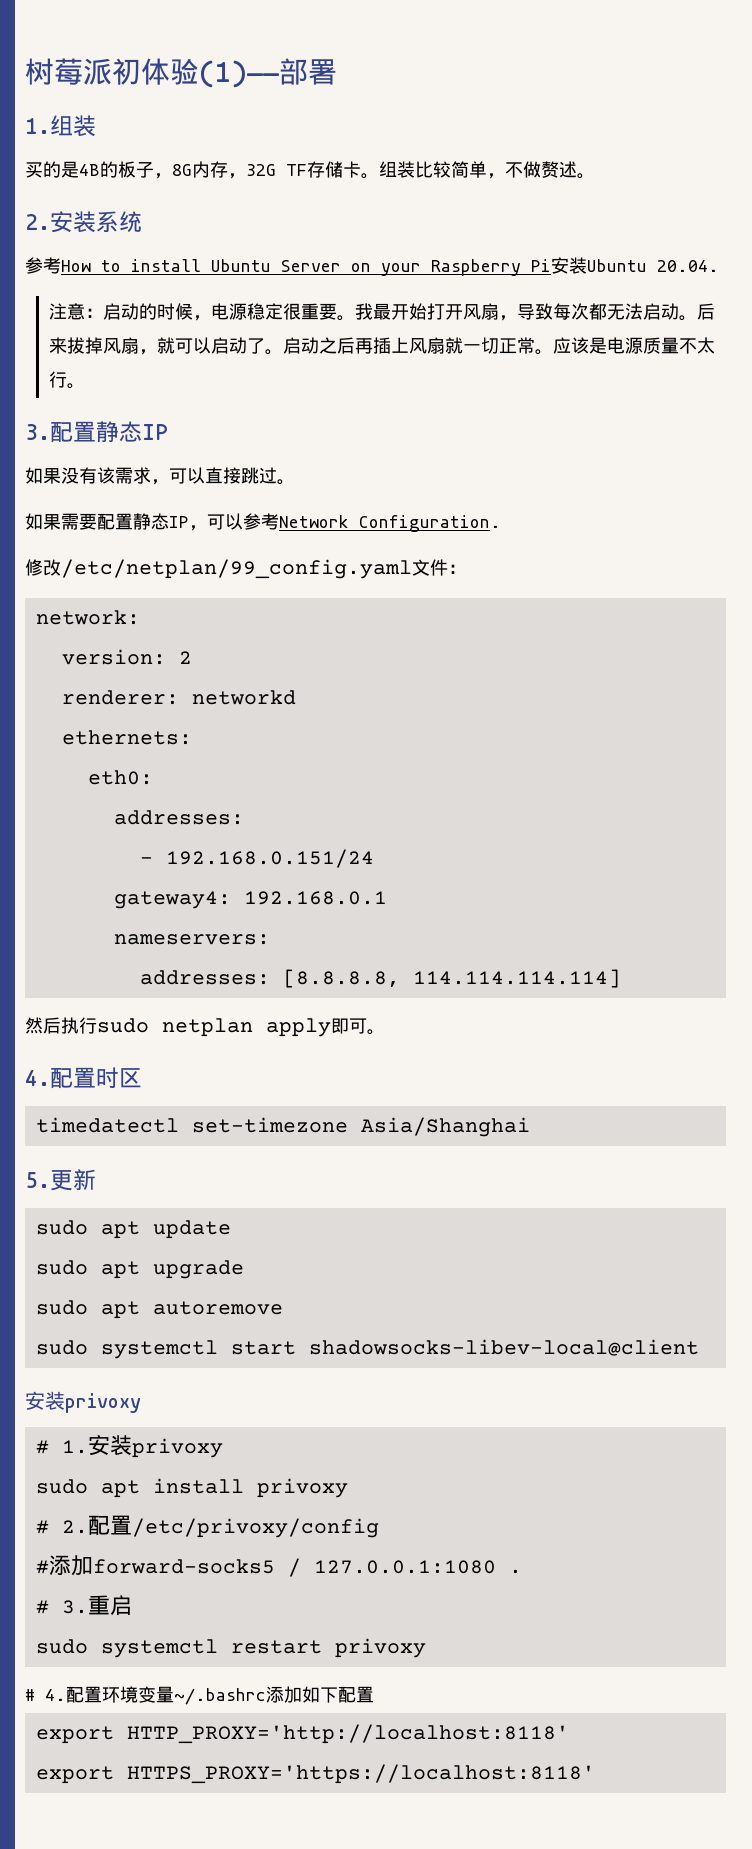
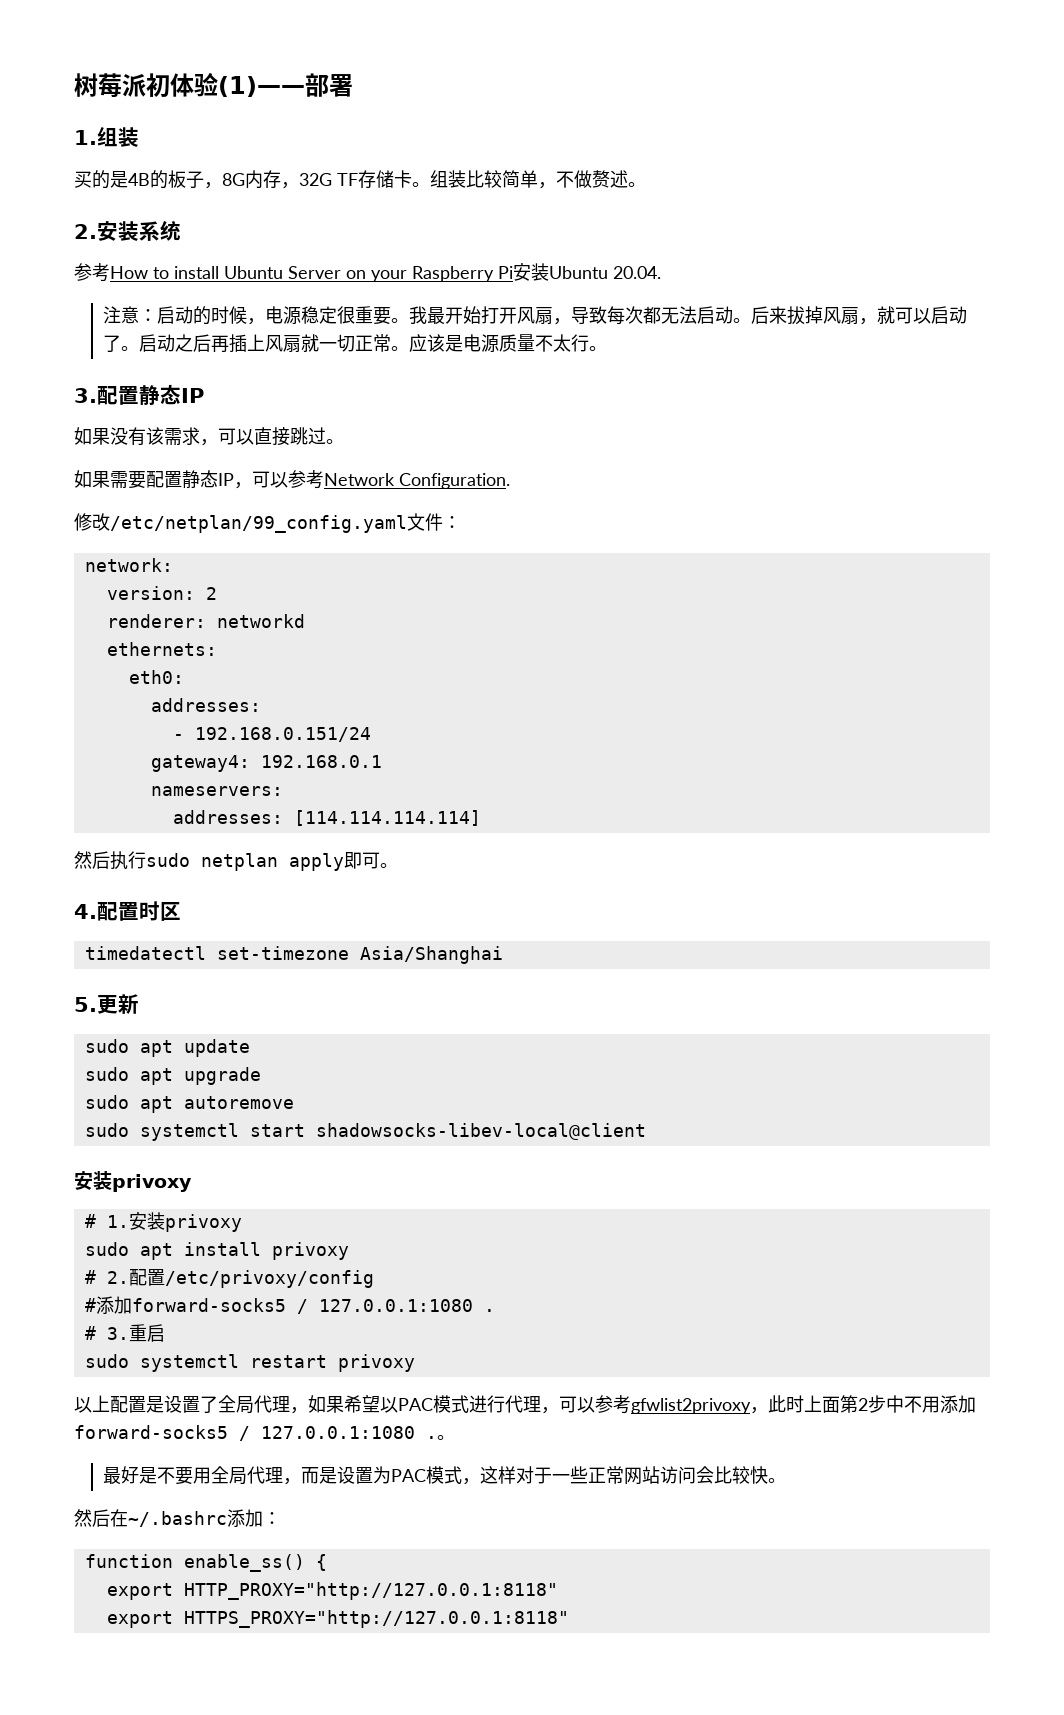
[282,969,621,988] [8.8.8.8, 114.114.114.114] -> [293,810,481,826] [114.114.114.114]
[25,1686,374,1705] [35,1724,569,1744] [35,1764,595,1784] # 4.配置环境变量~/.bashrc添加如下配置 // export HTTP_PROXY='http://localhost:8118' // export HTTPS_PROXY='https://localhost:8118' -> [74,1395,976,1414] [74,1425,455,1441] [103,1466,787,1485] [74,1509,281,1527] [84,1554,327,1572] [106,1582,558,1600] [106,1610,569,1628] 以上配置是设置了全局代理，如果希望以PAC模式进行代理，可以参考gfwlist2privoxy，此时上面第2步中不用添加forward-socks5 / 127.0.0.1:1080 .。 // 最好是不要用全局代理，而是设置为PAC模式，这样对于一些正常网站访问会比较快。 // 然后在~/.bashrc添加： // function enable_ss() { // export HTTP_PROXY="http://127.0.0.1:8118" // export HTTPS_PROXY="http://127.0.0.1:8118"

